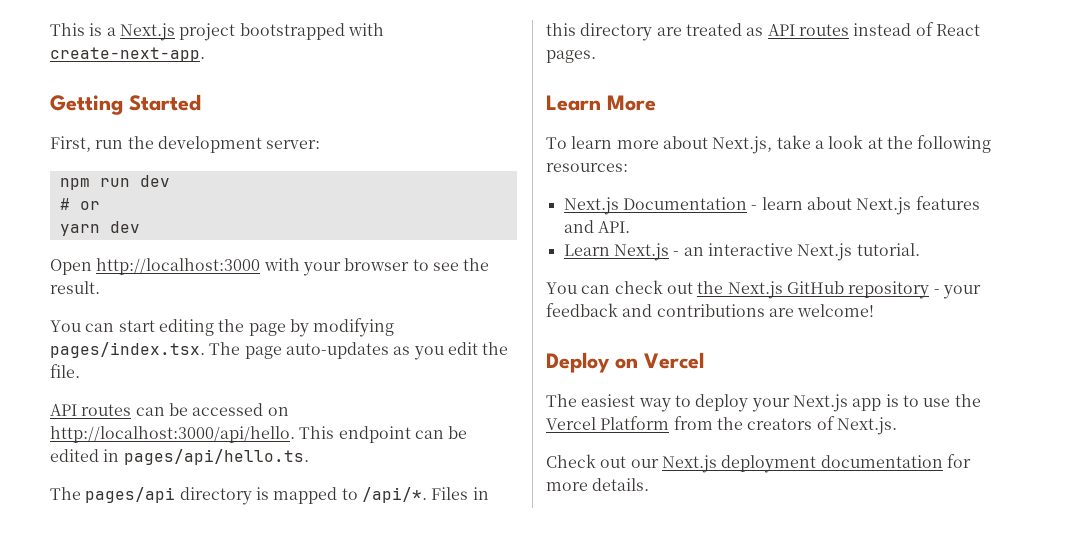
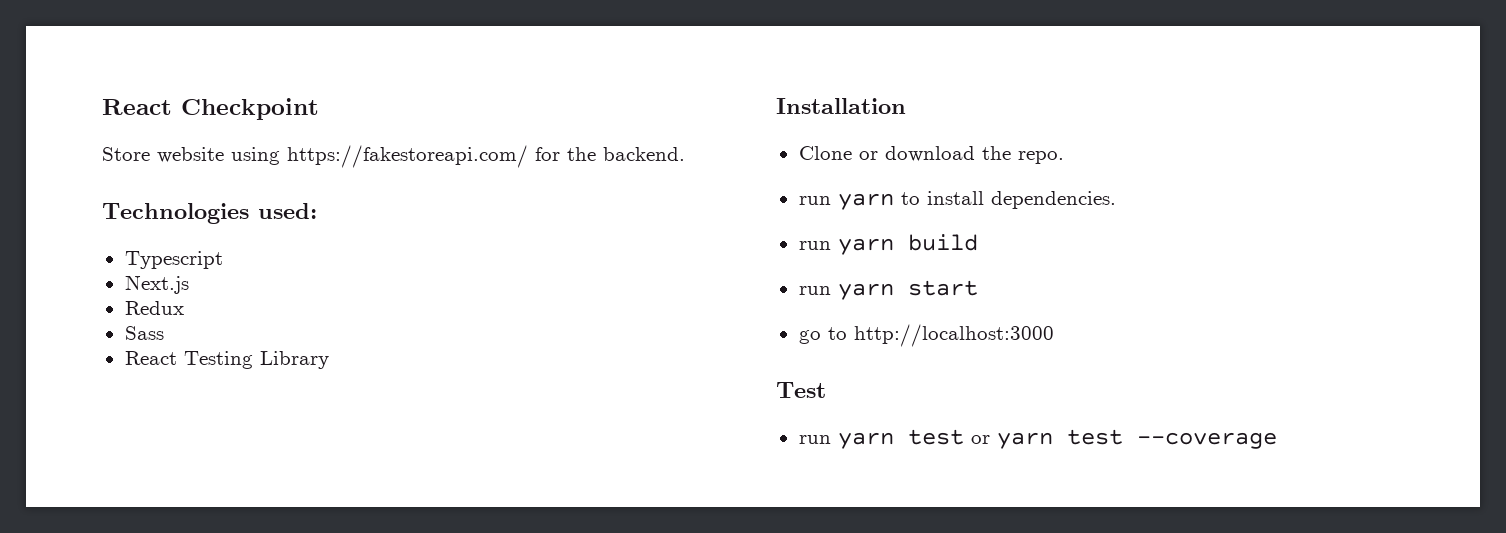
[50,23,384,41] [50,47,205,62] [50,94,201,115] [50,136,321,153] [59,175,170,190] [59,198,100,210] [59,221,140,236] [50,258,490,276] [50,281,100,294] [50,318,395,337] [50,342,509,360] [50,364,80,378] [50,403,289,416] [50,426,468,443] [50,449,309,465] [50,487,489,505] [546,22,980,41] [546,50,596,63] [546,95,656,111] [546,135,992,154] [546,163,628,172] [563,196,980,215] [563,220,630,233] [563,243,920,261] [546,280,981,299] [546,303,875,317] [546,352,704,373] [546,394,981,412] [546,416,897,435] [546,454,971,473] [546,478,650,491] This is a Next.js project bootstrapped with create-next-app. // Getting Started // First, run the development server: // npm run dev // # or // yarn dev // Open http://localhost:3000 with your browser to see the result. // You can start editing the page by modifying pages/index.tsx. The page auto-updates as you edit the file. // API routes can be accessed on http://localhost:3000/api/hello. This endpoint can be edited in pages/api/hello.ts. // The pages/api directory is mapped to /api/*. Files in this directory are treated as API routes instead of React pages. // Learn More // To learn more about Next.js, take a look at the following resources: // Next.js Documentation - learn about Next.js features and API. // Learn Next.js - an interactive Next.js tutorial. // You can check out the Next.js GitHub repository - your feedback and contributions are welcome! // Deploy on Vercel // The easiest way to deploy your Next.js app is to use the Vercel Platform from the creators of Next.js. // Check out our Next.js deployment documentation for more details. -> [102,98,319,120] [102,145,685,168] [102,203,317,224] [124,251,223,269] [124,275,189,294] [124,301,184,315] [124,326,164,340] [124,351,329,369] [776,98,906,114] [798,146,1064,164] [798,191,1116,210] [798,234,978,255] [798,280,978,300] [798,324,1054,347] [776,382,826,398] [798,429,1277,449] React Checkpoint // Store website using https://fakestoreapi.com/ for the backend. // Technologies used: // Typescript // Next.js // Redux // Sass // React Testing Library // Installation // Clone or download the repo. // run yarn to install dependencies. // run yarn build // run yarn start // go to http://localhost:3000 // Test // run yarn test or yarn test --coverage

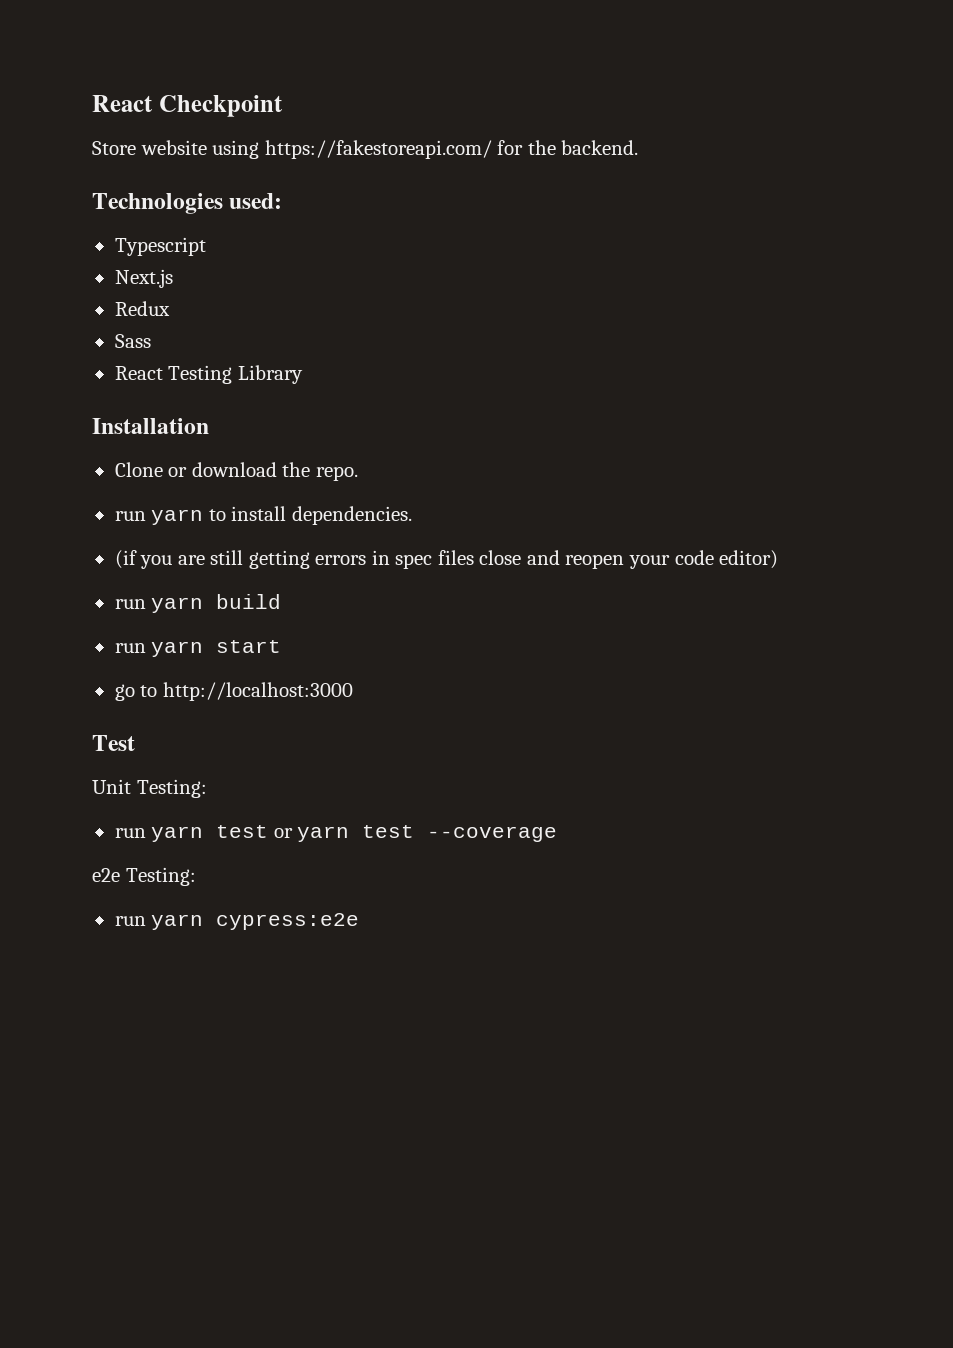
(1116, 200) none -> [114,550,779,569] // (if you are still getting errors in spec files close and reopen your code editor)
(826, 390) none -> [92,779,207,798] // Unit Testing:
(1277, 440) none -> [92,867,196,886] [114,913,360,930] // e2e Testing: // run yarn cypress:e2e

